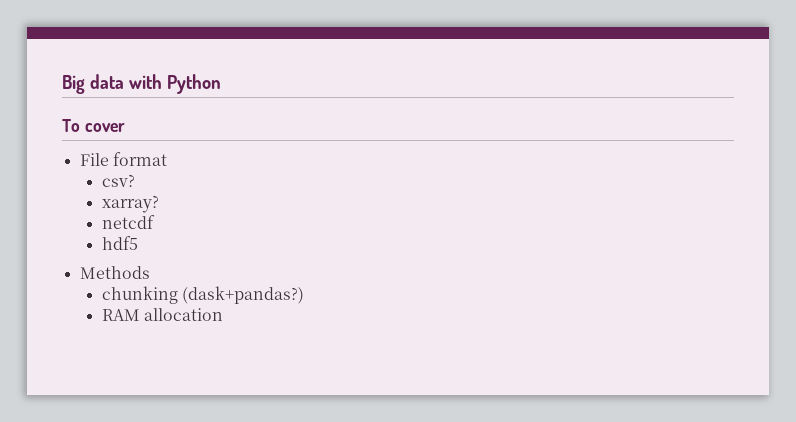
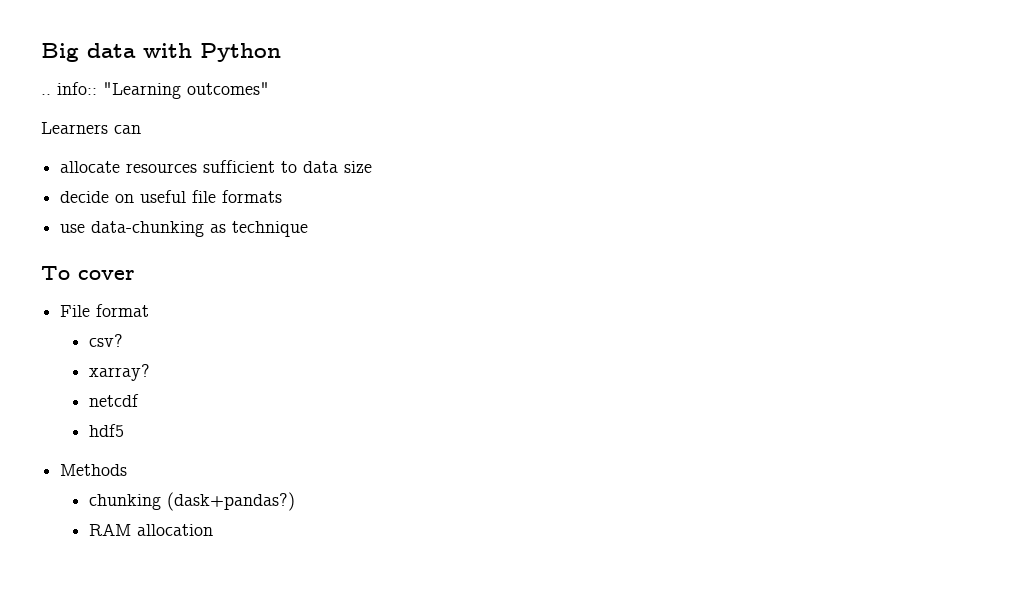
(221, 84) none -> [41,82,269,99] [41,122,141,134] [60,160,373,173] [60,190,283,203] [60,221,309,237] // .. info:: "Learning outcomes" // Learners can // allocate resources sufficient to data size // decide on useful file formats // use data-chunking as technique

